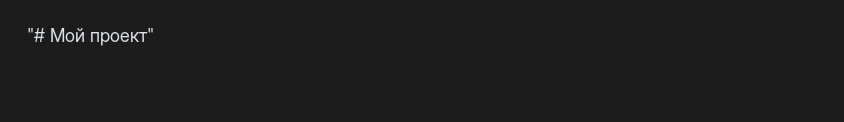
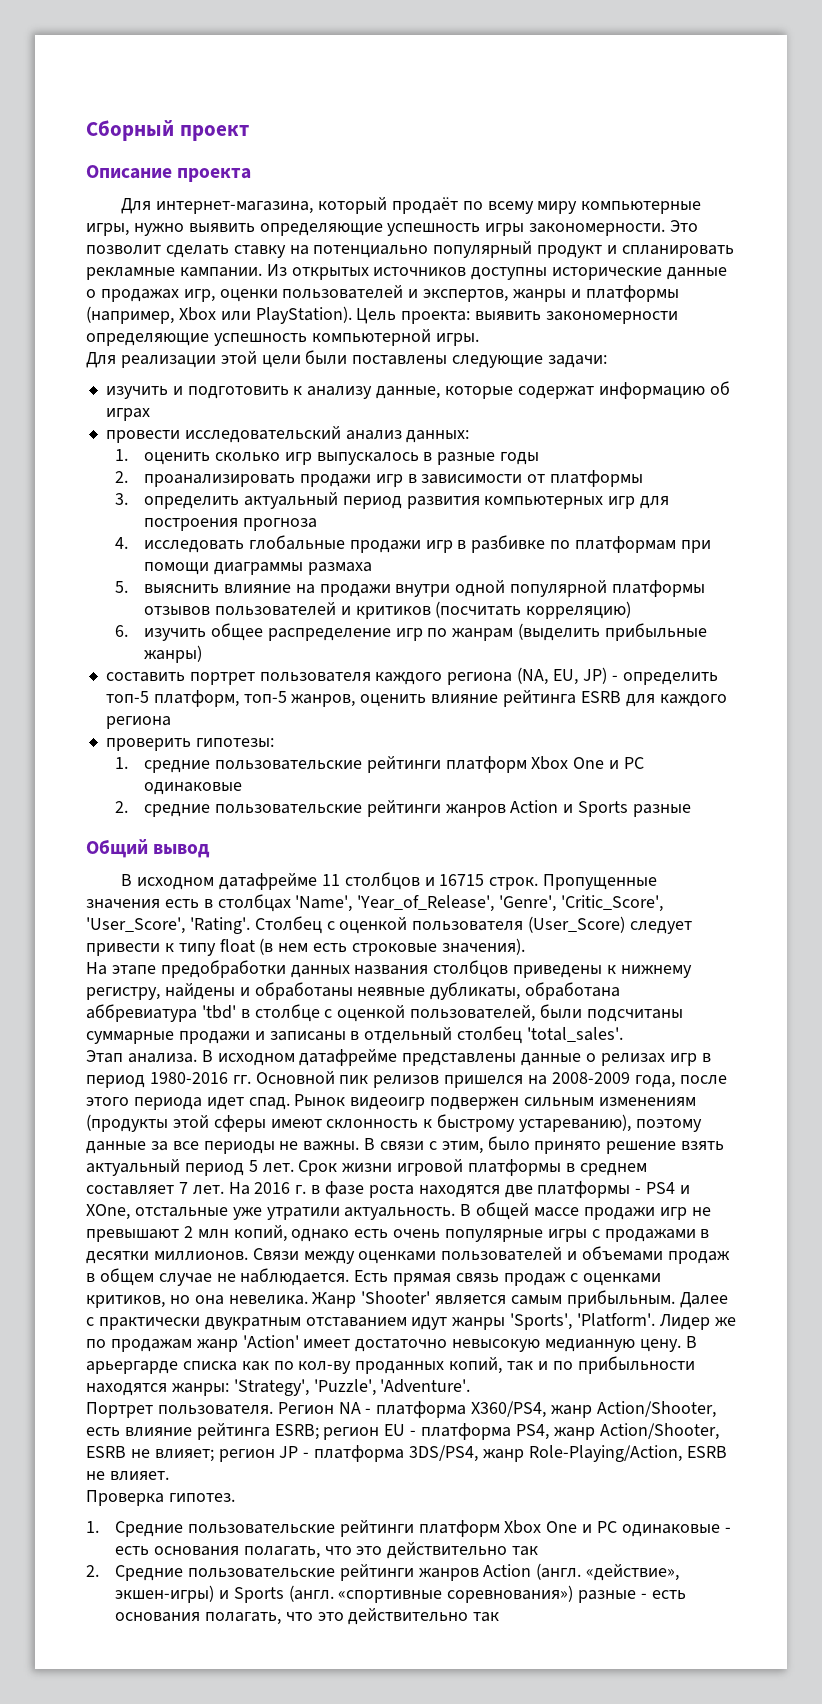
[27,28,154,46] "# Мой проект" -> [86,120,249,141] [86,165,252,182] [121,197,702,214] [86,220,699,236] [86,241,734,258] [86,264,728,280] [86,285,679,302] [86,306,679,324] [86,329,479,346] [86,350,608,368] [105,381,730,399] [105,408,150,421] [105,426,470,443] [114,449,540,465] [114,470,644,487] [114,492,670,509] [143,518,317,531] [114,535,711,553] [143,562,372,575] [114,580,705,597] [143,601,632,619] [114,623,707,641] [143,645,202,663] [105,667,718,685] [105,690,727,707] [105,716,171,729] [105,738,274,751] [114,756,644,773] [143,782,242,795] [114,800,691,817] [86,839,211,858] [121,872,658,890] [86,894,664,912] [86,916,693,934] [86,938,525,956] [86,960,692,978] [86,982,621,1000] [86,1004,683,1022] [86,1026,624,1044] [86,1049,711,1066] [86,1071,727,1088] [86,1094,696,1110] [86,1114,702,1132] [86,1136,725,1154] [86,1159,647,1176] [86,1181,691,1198] [86,1202,711,1220] [86,1225,710,1242] [86,1246,730,1264] [86,1268,661,1286] [86,1290,728,1308] [86,1313,736,1330] [86,1335,697,1352] [86,1356,695,1374] [86,1379,471,1396] [86,1401,716,1418] [86,1423,719,1440] [86,1445,727,1462] [86,1471,169,1481] [86,1490,235,1506] [86,1520,731,1537] [114,1542,539,1559] [86,1563,680,1581] [114,1585,686,1603] [114,1608,500,1625] Сборный проект // Описание проекта // Для интернет-магазина, который продаёт по всему миру компьютерные игры, нужно выявить определяющие успешность игры закономерности. Это позволит сделать ставку на потенциально популярный продукт и спланировать рекламные кампании. Из открытых источников доступны исторические данные о продажах игр, оценки пользователей и экспертов, жанры и платформы (например, Xbox или PlayStation). Цель проекта: выявить закономерности определяющие успешность компьютерной игры. // Для реализации этой цели были поставлены следующие задачи: // изучить и подготовить к анализу данные, которые содержат информацию об играх // провести исследовательский анализ данных: // 1. оценить сколько игр выпускалось в разные годы // 2. проанализировать продажи игр в зависимости от платформы // 3. определить актуальный период развития компьютерных игр для построения прогноза // 4. исследовать глобальные продажи игр в разбивке по платформам при помощи диаграммы размаха // 5. выяснить влияние на продажи внутри одной популярной платформы отзывов пользователей и критиков (посчитать корреляцию) // 6. изучить общее распределение игр по жанрам (выделить прибыльные жанры) // составить портрет пользователя каждого региона (NA, EU, JP) - определить топ-5 платформ, топ-5 жанров, оценить влияние рейтинга ESRB для каждого региона // проверить гипотезы: // 1. cредние пользовательские рейтинги платформ Xbox One и PC одинаковые // 2. cредние пользовательские рейтинги жанров Action и Sports разные // Общий вывод // В исходном датафрейме 11 столбцов и 16715 строк. Пропущенные значения есть в столбцах 'Name', 'Year_of_Release', 'Genre', 'Critic_Score', 'User_Score', 'Rating'. Cтолбец с оценкой пользователя (User_Score) следует привести к типу float (в нем есть строковые значения). // На этапе предобработки данных названия столбцов приведены к нижнему регистру, найдены и обработаны неявные дубликаты, обработана аббревиатура 'tbd' в столбце с оценкой пользователей, были подсчитаны суммарные продажи и записаны в отдельный столбец 'total_sales'. // Этап анализа. В исходном датафрейме представлены данные о релизах игр в период 1980-2016 гг. Основной пик релизов пришелся на 2008-2009 года, после этого периода идет спад. Рынок видеоигр подвержен сильным изменениям (продукты этой сферы имеют склонность к быстрому устареванию), поэтому данные за все периоды не важны. В связи с этим, было принято решение взять актуальный период 5 лет. Срок жизни игровой платформы в среднем составляет 7 лет. На 2016 г. в фазе роста находятся две платформы - PS4 и XOne, отстальные уже утратили актуальность. В общей массе продажи игр не превышают 2 млн копий, однако есть очень популярные игры с продажами в десятки миллионов. Связи между оценками пользователей и объемами продаж в общем случае не наблюдается. Есть прямая связь продаж с оценками критиков, но она невелика. Жанр 'Shooter' является самым прибыльным. Далее с практически двукратным отставанием идут жанры 'Sports', 'Platform'. Лидер же по продажам жанр 'Action' имеет достаточно невысокую медианную цену. В арьергарде списка как по кол-ву проданных копий, так и по прибыльности находятся жанры: 'Strategy', 'Puzzle', 'Adventure'. // Портрет пользователя. Регион NA - платформа X360/PS4, жанр Action/Shooter, есть влияние рейтинга ESRB; регион EU - платформа PS4, жанр Action/Shooter, ESRB не влияет; регион JP - платформа 3DS/PS4, жанр Role-Playing/Action, ESRB не влияет. // Проверка гипотез. // 1. Средние пользовательские рейтинги платформ Xbox One и PC одинаковые - есть основания полагать, что это действительно так // 2. Средние пользовательские рейтинги жанров Action (англ. «действие», экшен-игры) и Sports (англ. «спортивные соревнования») разные - есть основания полагать, что это действительно так

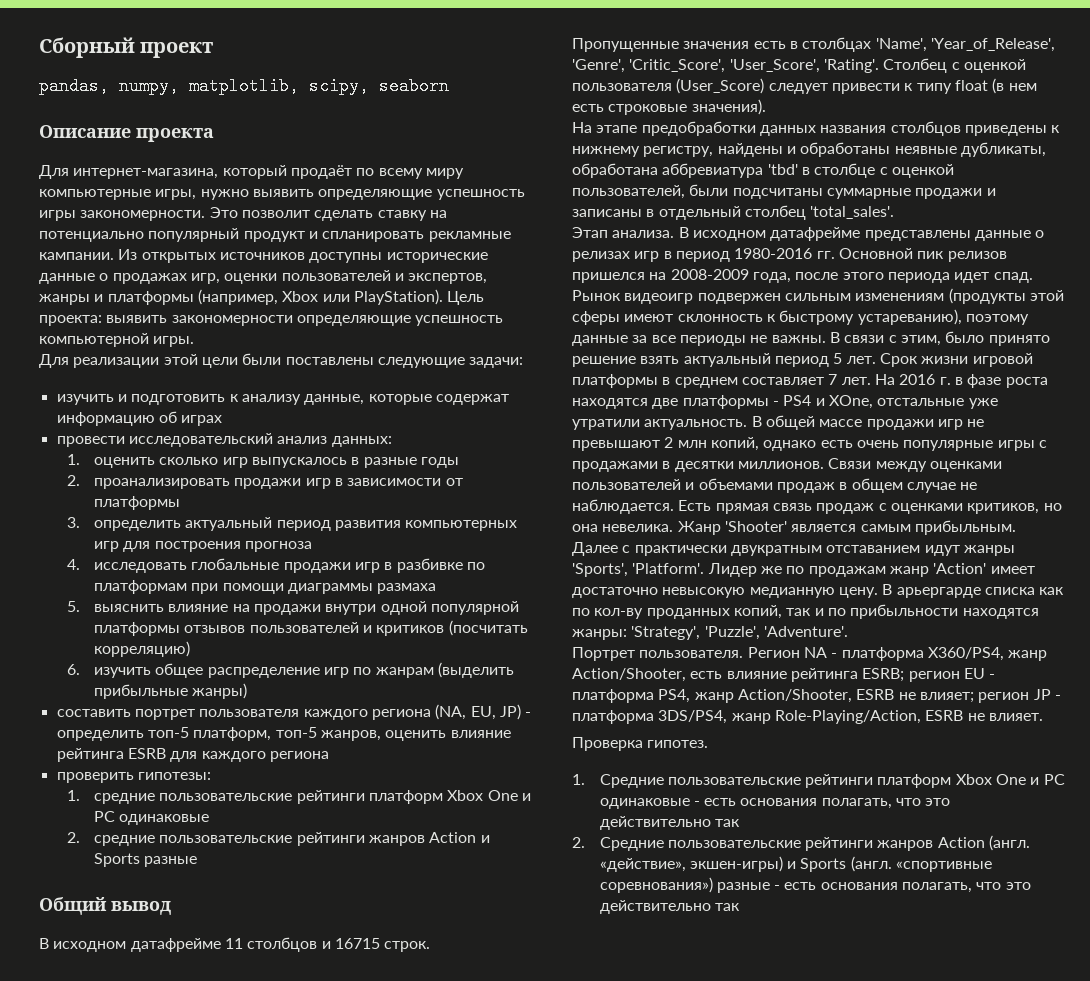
(249, 133) none -> [39,77,449,95] // pandas, numpy, matplotlib, scipy, seaborn

